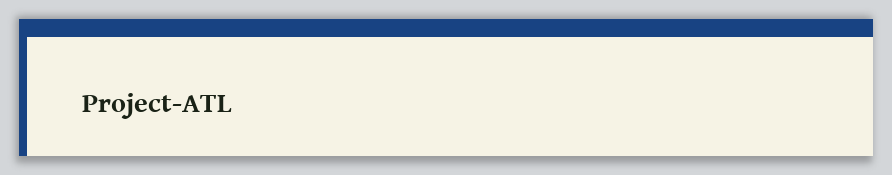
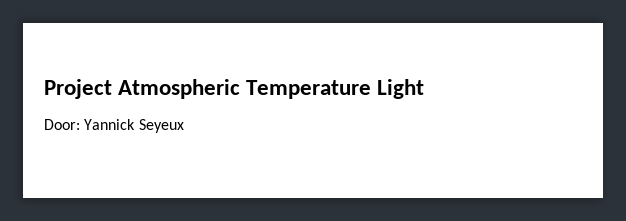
[82,93,232,119] Project-ATL -> [44,79,425,99] [44,119,184,133] Project Atmospheric Temperature Light // Door: Yannick Seyeux

